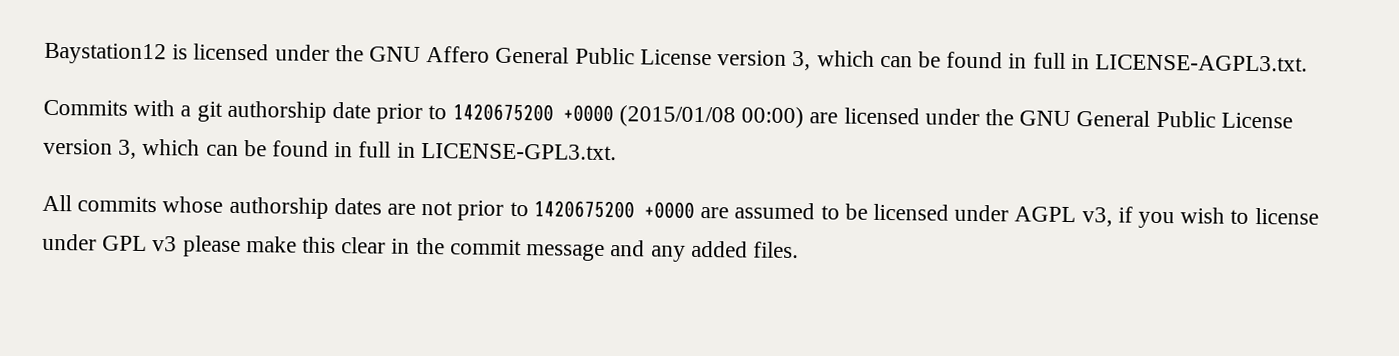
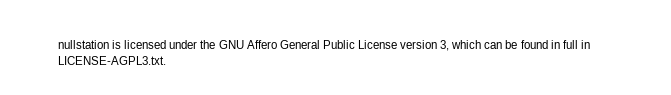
[44,42,167,65] Baystation12 -> [58,40,109,49] nullstation
[43,99,1293,129] [43,138,617,161] [42,194,1319,229] [42,233,799,262] // Commits with a git authorship date prior to 1420675200 +0000 (2015/01/08 00:00) are licensed under the GNU General Public License version 3, which can be found in full in LICENSE-GPL3.txt. // All commits whose authorship dates are not prior to 1420675200 +0000 are assumed to be licensed under AGPL v3, if you wish to license under GPL v3 please make this clear in the commit message and any added files. -> (166, 60) none

